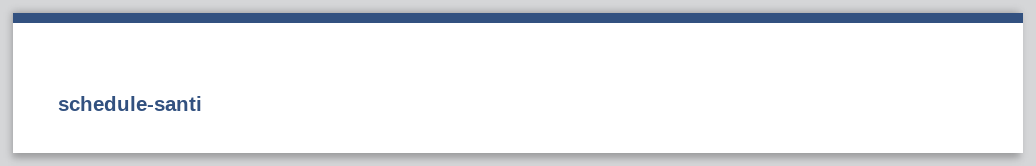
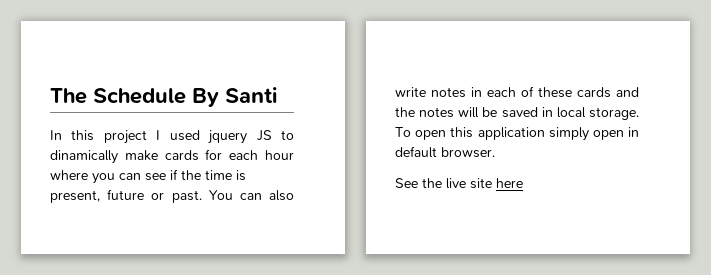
[58,96,202,111] schedule-santi -> [50,87,277,107] [50,130,294,144] [50,149,294,164] [50,169,246,184] [50,189,294,203] [395,86,639,98] [395,107,639,120] [395,127,639,141] [395,146,495,158] [395,178,523,189] The Schedule By Santi // In this project I used jquery JS to dinamically make cards for each hour where you can see if the time is present, future or past. You can also write notes in each of these cards and the notes will be saved in local storage. To open this application simply open in default browser. // See the live site here

